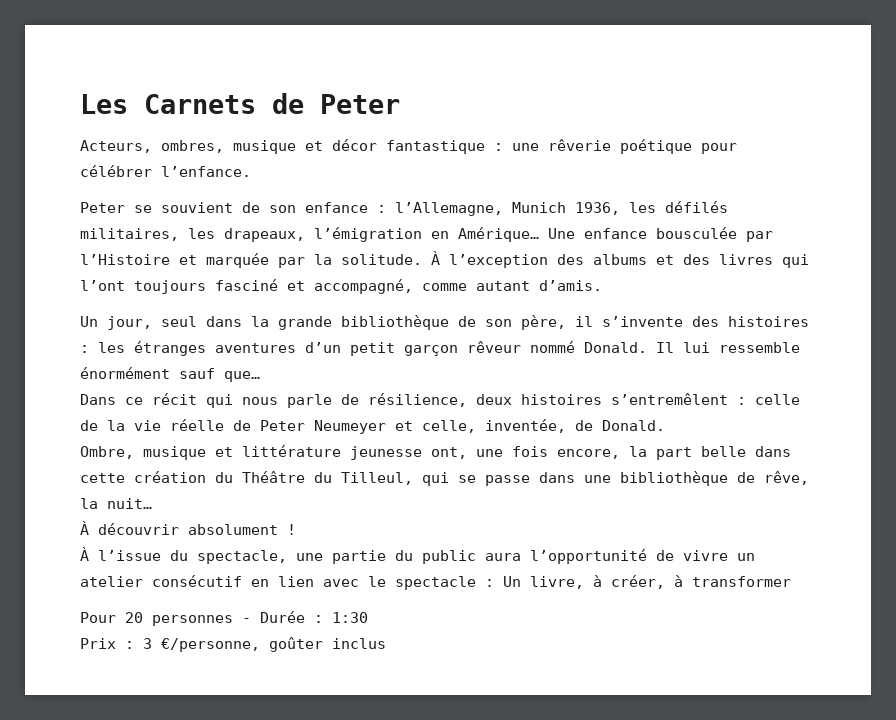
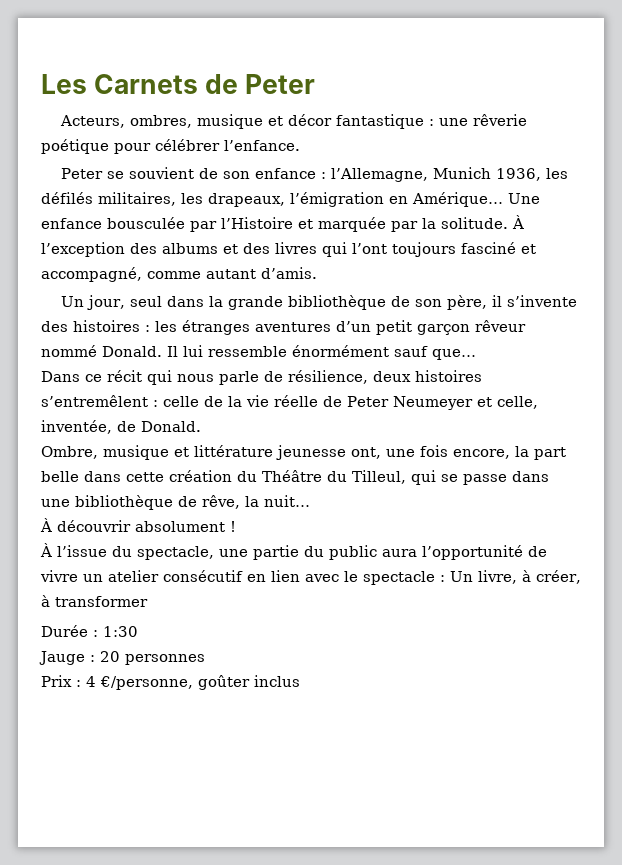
[80,612,251,626] Pour 20 personnes - -> (148, 601) none
(368, 617) none -> [39,651,205,665] // Jauge : 20 personnes
[143,638,152,649] 3 -> [86,676,96,687] 4

